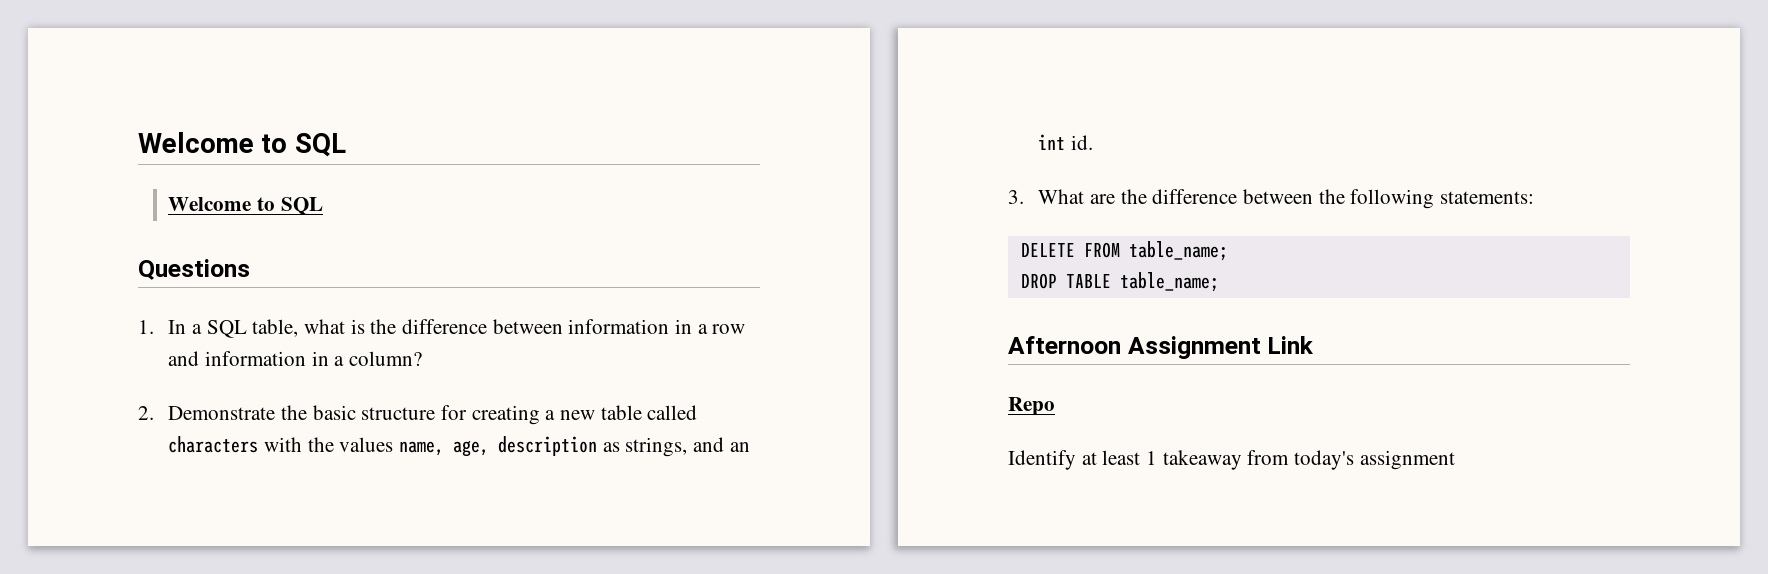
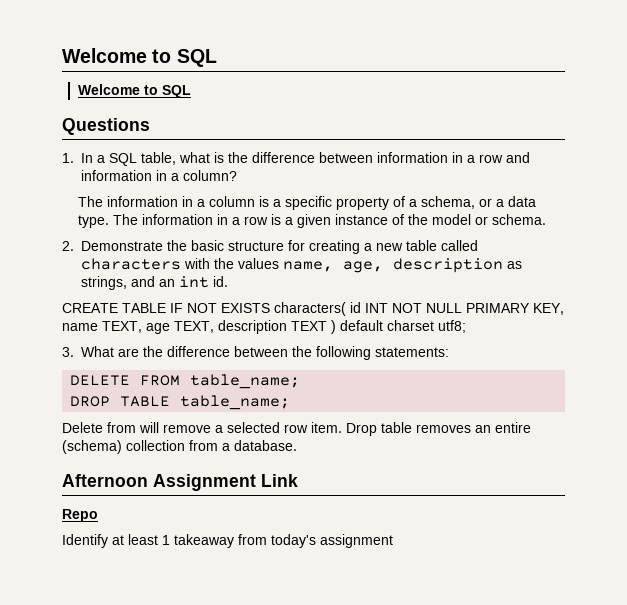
(422, 358) none -> [77,196,536,210] [77,214,546,228] // The information in a column is a specific property of a schema, or a data type. The information in a row is a given instance of the model or schema.
(1093, 142) none -> [62,302,564,316] [62,320,466,334] // CREATE TABLE IF NOT EXISTS characters( id INT NOT NULL PRIMARY KEY, name TEXT, age TEXT, description TEXT ) default charset utf8;
(1219, 282) none -> [62,422,531,436] [62,440,297,454] // Delete from will remove a selected row item. Drop table removes an entire (schema) collection from a database.

